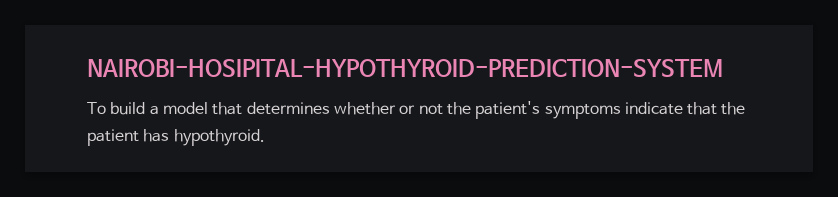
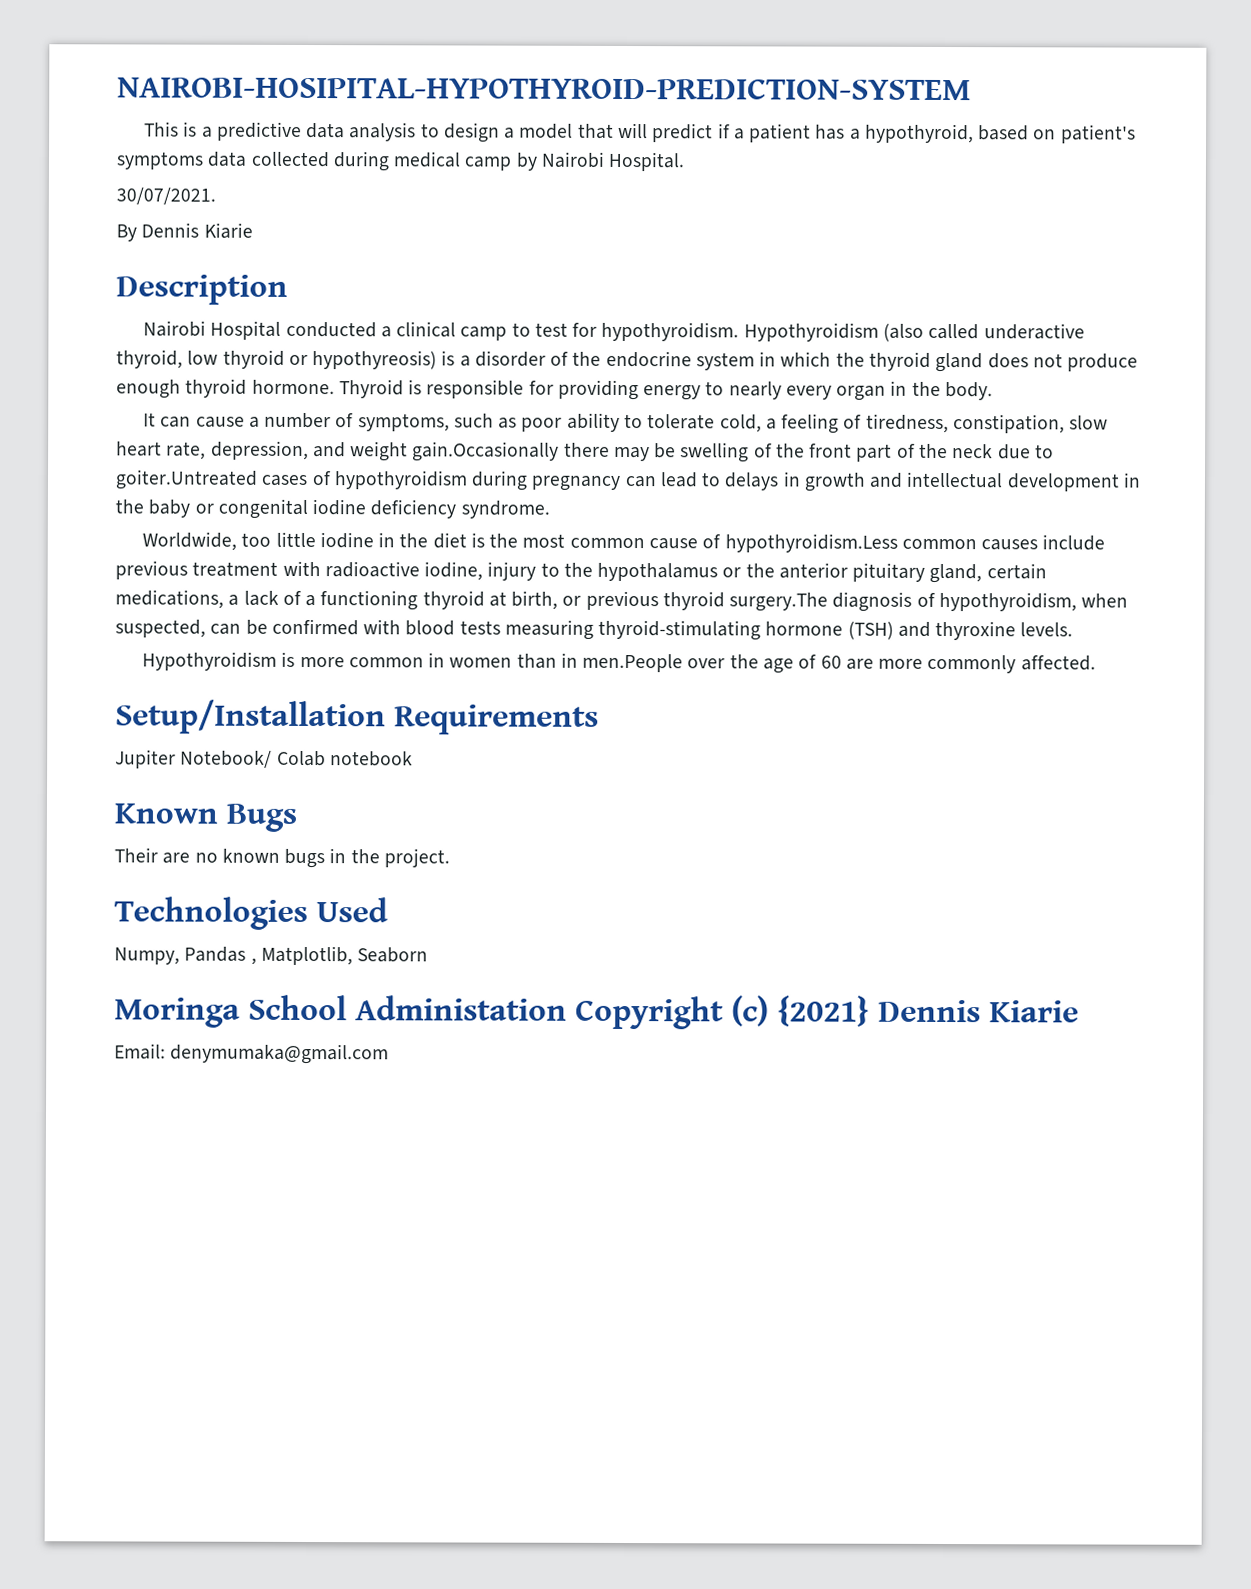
[87,101,746,119] [87,129,265,146] To build a model that determines whether or not the patient's symptoms indicate that the patient has hypothyroid. -> [144,121,1136,144] [116,151,686,172] [116,187,216,205] [116,222,253,242] [116,274,288,305] [143,320,1085,342] [116,349,1139,373] [116,378,993,401] [143,412,1109,434] [116,440,1054,463] [115,469,1141,492] [115,498,550,520] [142,531,1106,553] [115,560,1047,584] [115,589,1129,612] [115,618,1074,641] [142,651,1096,674] [115,699,599,735] [115,749,413,769] [114,803,297,832] [114,847,450,869] [114,896,388,931] [114,945,429,966] [114,994,1079,1030] [114,1043,390,1065] This is a predictive data analysis to design a model that will predict if a patient has a hypothyroid, based on patient's symptoms data collected during medical camp by Nairobi Hospital. // 30/07/2021. // By Dennis Kiarie // Description // Nairobi Hospital conducted a clinical camp to test for hypothyroidism. Hypothyroidism (also called underactive thyroid, low thyroid or hypothyreosis) is a disorder of the endocrine system in which the thyroid gland does not produce enough thyroid hormone. Thyroid is responsible for providing energy to nearly every organ in the body. // It can cause a number of symptoms, such as poor ability to tolerate cold, a feeling of tiredness, constipation, slow heart rate, depression, and weight gain.Occasionally there may be swelling of the front part of the neck due to goiter.Untreated cases of hypothyroidism during pregnancy can lead to delays in growth and intellectual development in the baby or congenital iodine deficiency syndrome. // Worldwide, too little iodine in the diet is the most common cause of hypothyroidism.Less common causes include previous treatment with radioactive iodine, injury to the hypothalamus or the anterior pituitary gland, certain medications, a lack of a functioning thyroid at birth, or previous thyroid surgery.The diagnosis of hypothyroidism, when suspected, can be confirmed with blood tests measuring thyroid-stimulating hormone (TSH) and thyroxine levels. // Hypothyroidism is more common in women than in men.People over the age of 60 are more commonly affected. // Setup/Installation Requirements // Jupiter Notebook/ Colab notebook // Known Bugs // Their are no known bugs in the project. // Technologies Used // Numpy, Pandas , Matplotlib, Seaborn // Moringa School Administation Copyright (c) {2021} Dennis Kiarie // Email: denymumaka@gmail.com

